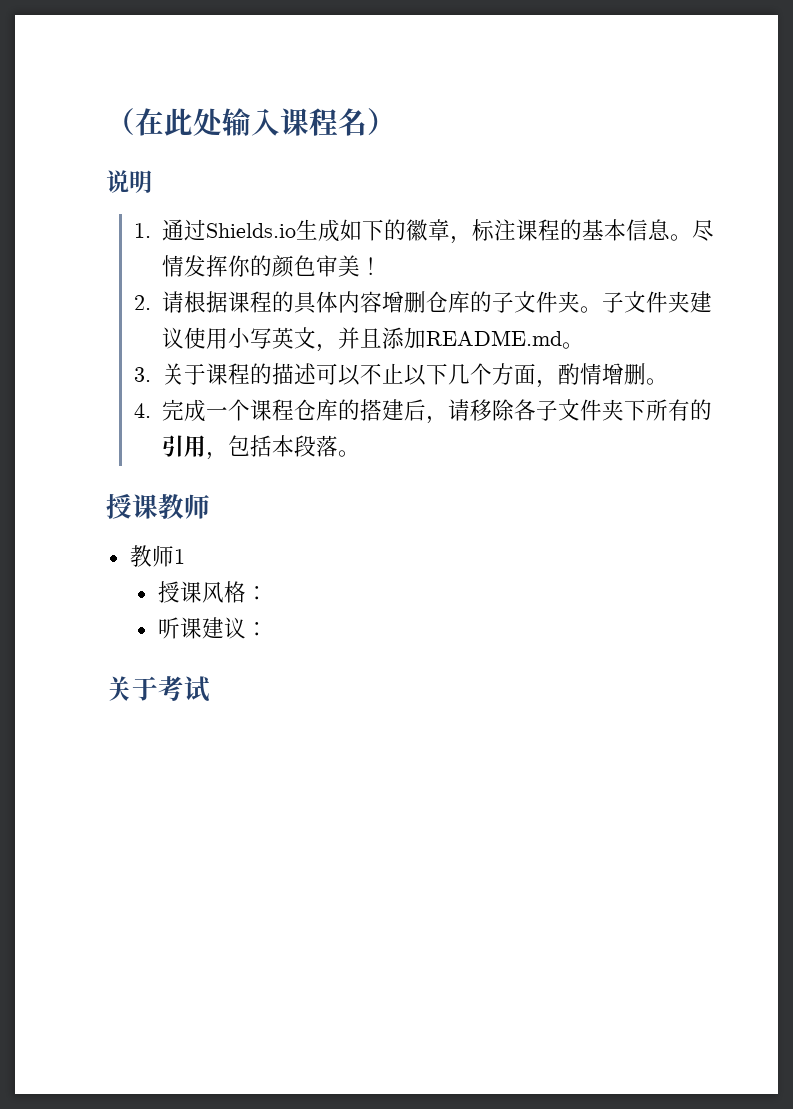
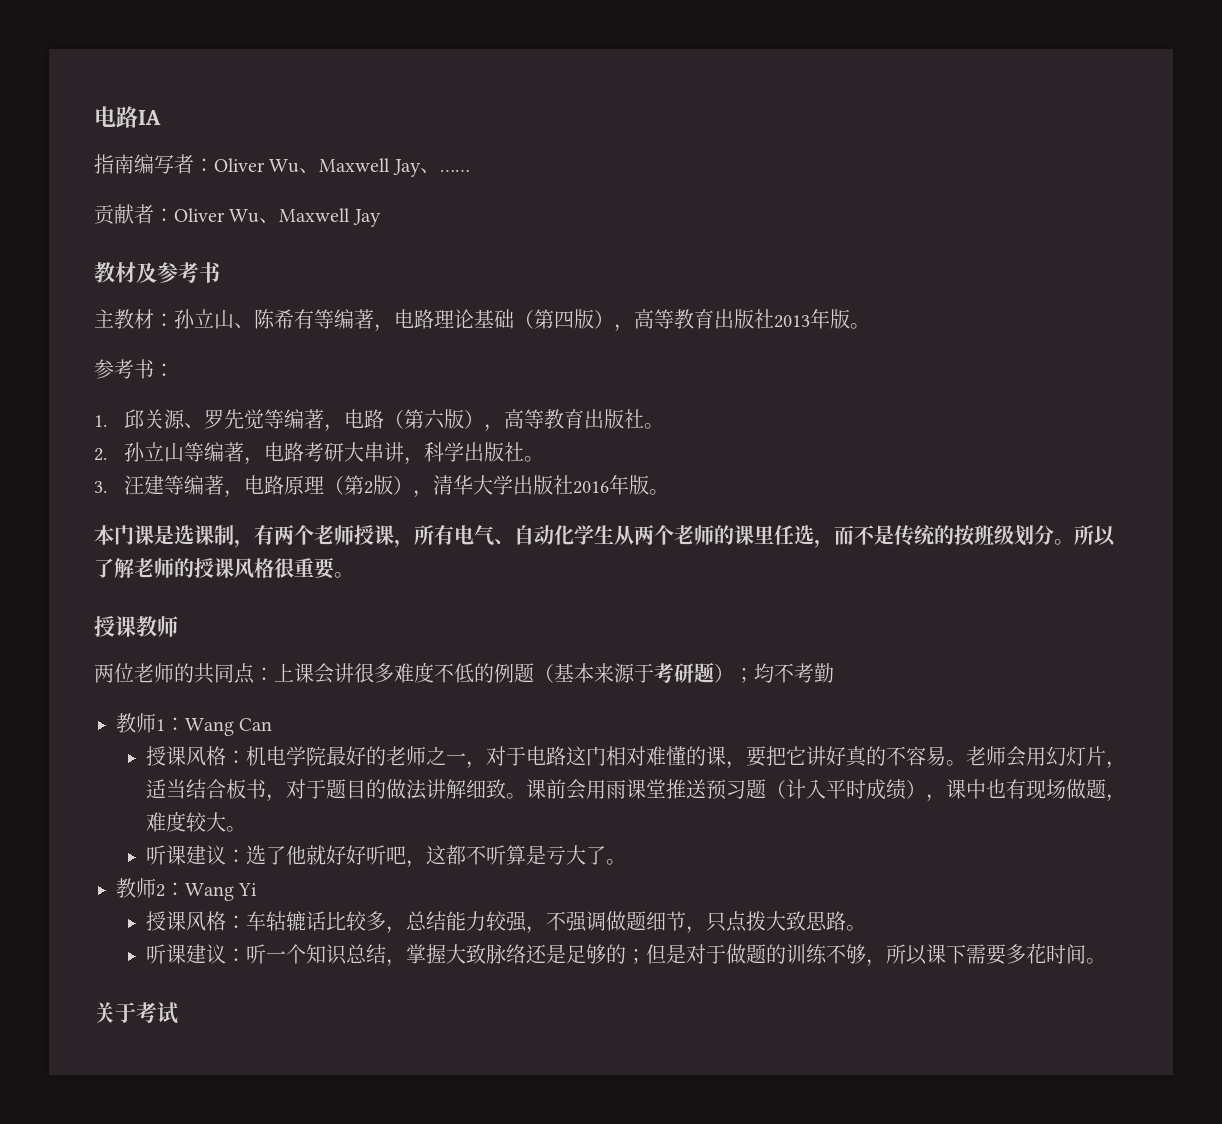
[106,108,396,136] [106,170,152,193] [134,219,715,244] [162,255,383,278] [134,291,713,314] [162,327,585,352] [134,363,669,388] [134,399,713,424] [162,435,361,460] [106,493,210,519] （在此处输入课程名） // 说明 // 1.通过Shields.io生成如下的徽章，标注课程的基本信息。尽情发挥你的颜色审美！ // 2.请根据课程的具体内容增删仓库的子文件夹。子文件夹建议使用小写英文，并且添加README.md。 // 3.关于课程的描述可以不止以下几个方面，酌情增删。 // 4.完成一个课程仓库的搭建后，请移除各子文件夹下所有的引用，包括本段落。 // 授课教师 -> [94,106,161,128] [94,154,470,177] [94,204,381,227] [94,262,221,283] [94,309,870,332] [94,359,174,379] [94,409,665,432] [94,442,545,465] [94,475,670,498] [94,525,1116,548] [94,558,354,579] [94,616,178,637] [94,662,834,684] 电路IA // 指南编写者：Oliver Wu、Maxwell Jay、…… // 贡献者：Oliver Wu、Maxwell Jay // 教材及参考书 // 主教材：孙立山、陈希有等编著，电路理论基础（第四版），高等教育出版社2013年版。 // 参考书： // 1.邱关源、罗先觉等编著，电路（第六版），高等教育出版社。 // 2.孙立山等编著，电路考研大串讲，科学出版社。 // 3.汪建等编著，电路原理（第2版），清华大学出版社2016年版。 // 本门课是选课制，有两个老师授课，所有电气、自动化学生从两个老师的课里任选，而不是传统的按班级划分。所以了解老师的授课风格很重要。 // 授课教师 // 两位老师的共同点：上课会讲很多难度不低的例题（基本来源于考研题）；均不考勤
[157,581,268,603] [157,617,268,639] // 授课风格： // 听课建议： -> [165,717,273,736] [146,746,1127,769] [146,779,1127,802] [146,811,247,832] [146,845,627,868] [116,878,258,901] [146,911,867,934] [146,944,1107,967] ：Wang Can // 授课风格：机电学院最好的老师之一，对于电路这门相对难懂的课，要把它讲好真的不容易。老师会用幻灯片，适当结合板书，对于题目的做法讲解细致。课前会用雨课堂推送预习题（计入平时成绩），课中也有现场做题，难度较大。 // 听课建议：选了他就好好听吧，这都不听算是亏大了。 // 教师2：Wang Yi // 授课风格：车轱辘话比较多，总结能力较强，不强调做题细节，只点拨大致思路。 // 听课建议：听一个知识总结，掌握大致脉络还是足够的；但是对于做题的训练不够，所以课下需要多花时间。

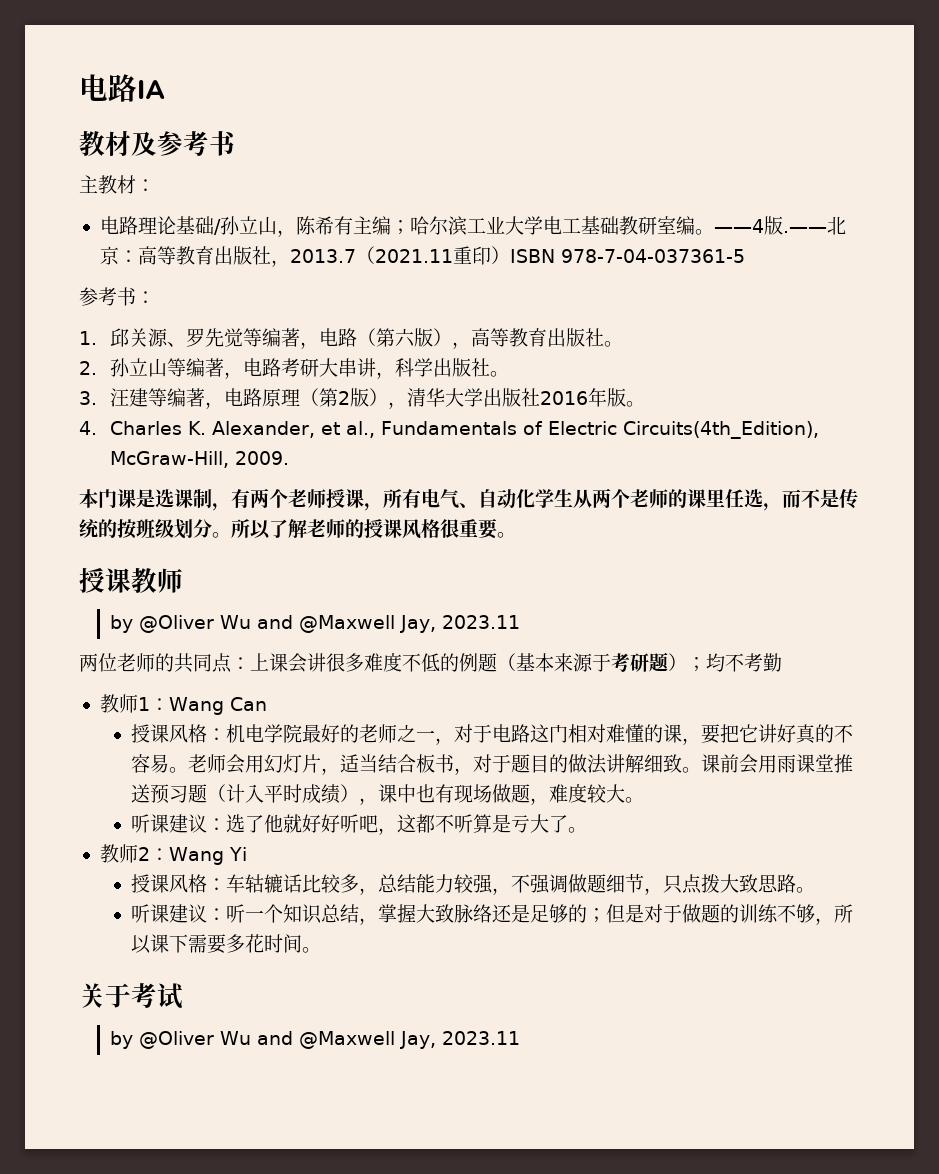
[94,154,470,177] [94,204,381,227] // 指南编写者：Oliver Wu、Maxwell Jay、…… // 贡献者：Oliver Wu、Maxwell Jay -> (165, 89) none
[174,309,870,332] 孙立山、陈希有等编著，电路理论基础（第四版），高等教育出版社2013年版。 -> [99,216,846,237] [99,246,745,267] // 电路理论基础/孙立山，陈希有主编；哈尔滨工业大学电工基础教研室编。——4版.——北京：高等教育出版社，2013.7（2021.11重印）ISBN 978-7-04-037361-5
(670, 492) none -> [79,421,820,439] [110,451,290,468] // 4. Charles K. Alexander, et al., Fundamentals of Electric Circuits(4th_Edition), McGraw-Hill, 2009.
(178, 626) none -> [110,615,521,633] // by @Oliver Wu and @Maxwell Jay, 2023.11
(178, 1013) none -> [110,1031,521,1049] // by @Oliver Wu and @Maxwell Jay, 2023.11

